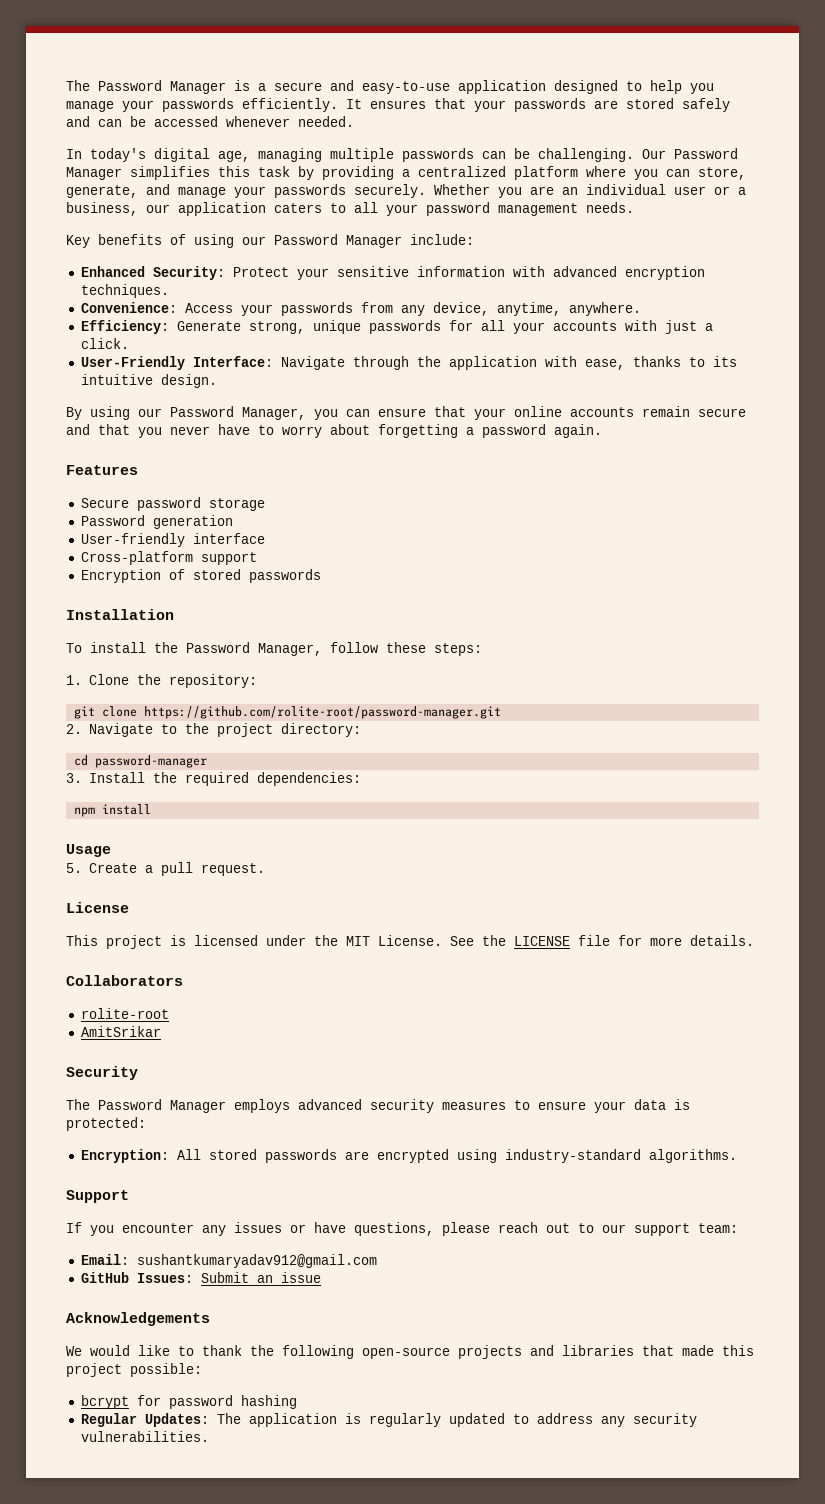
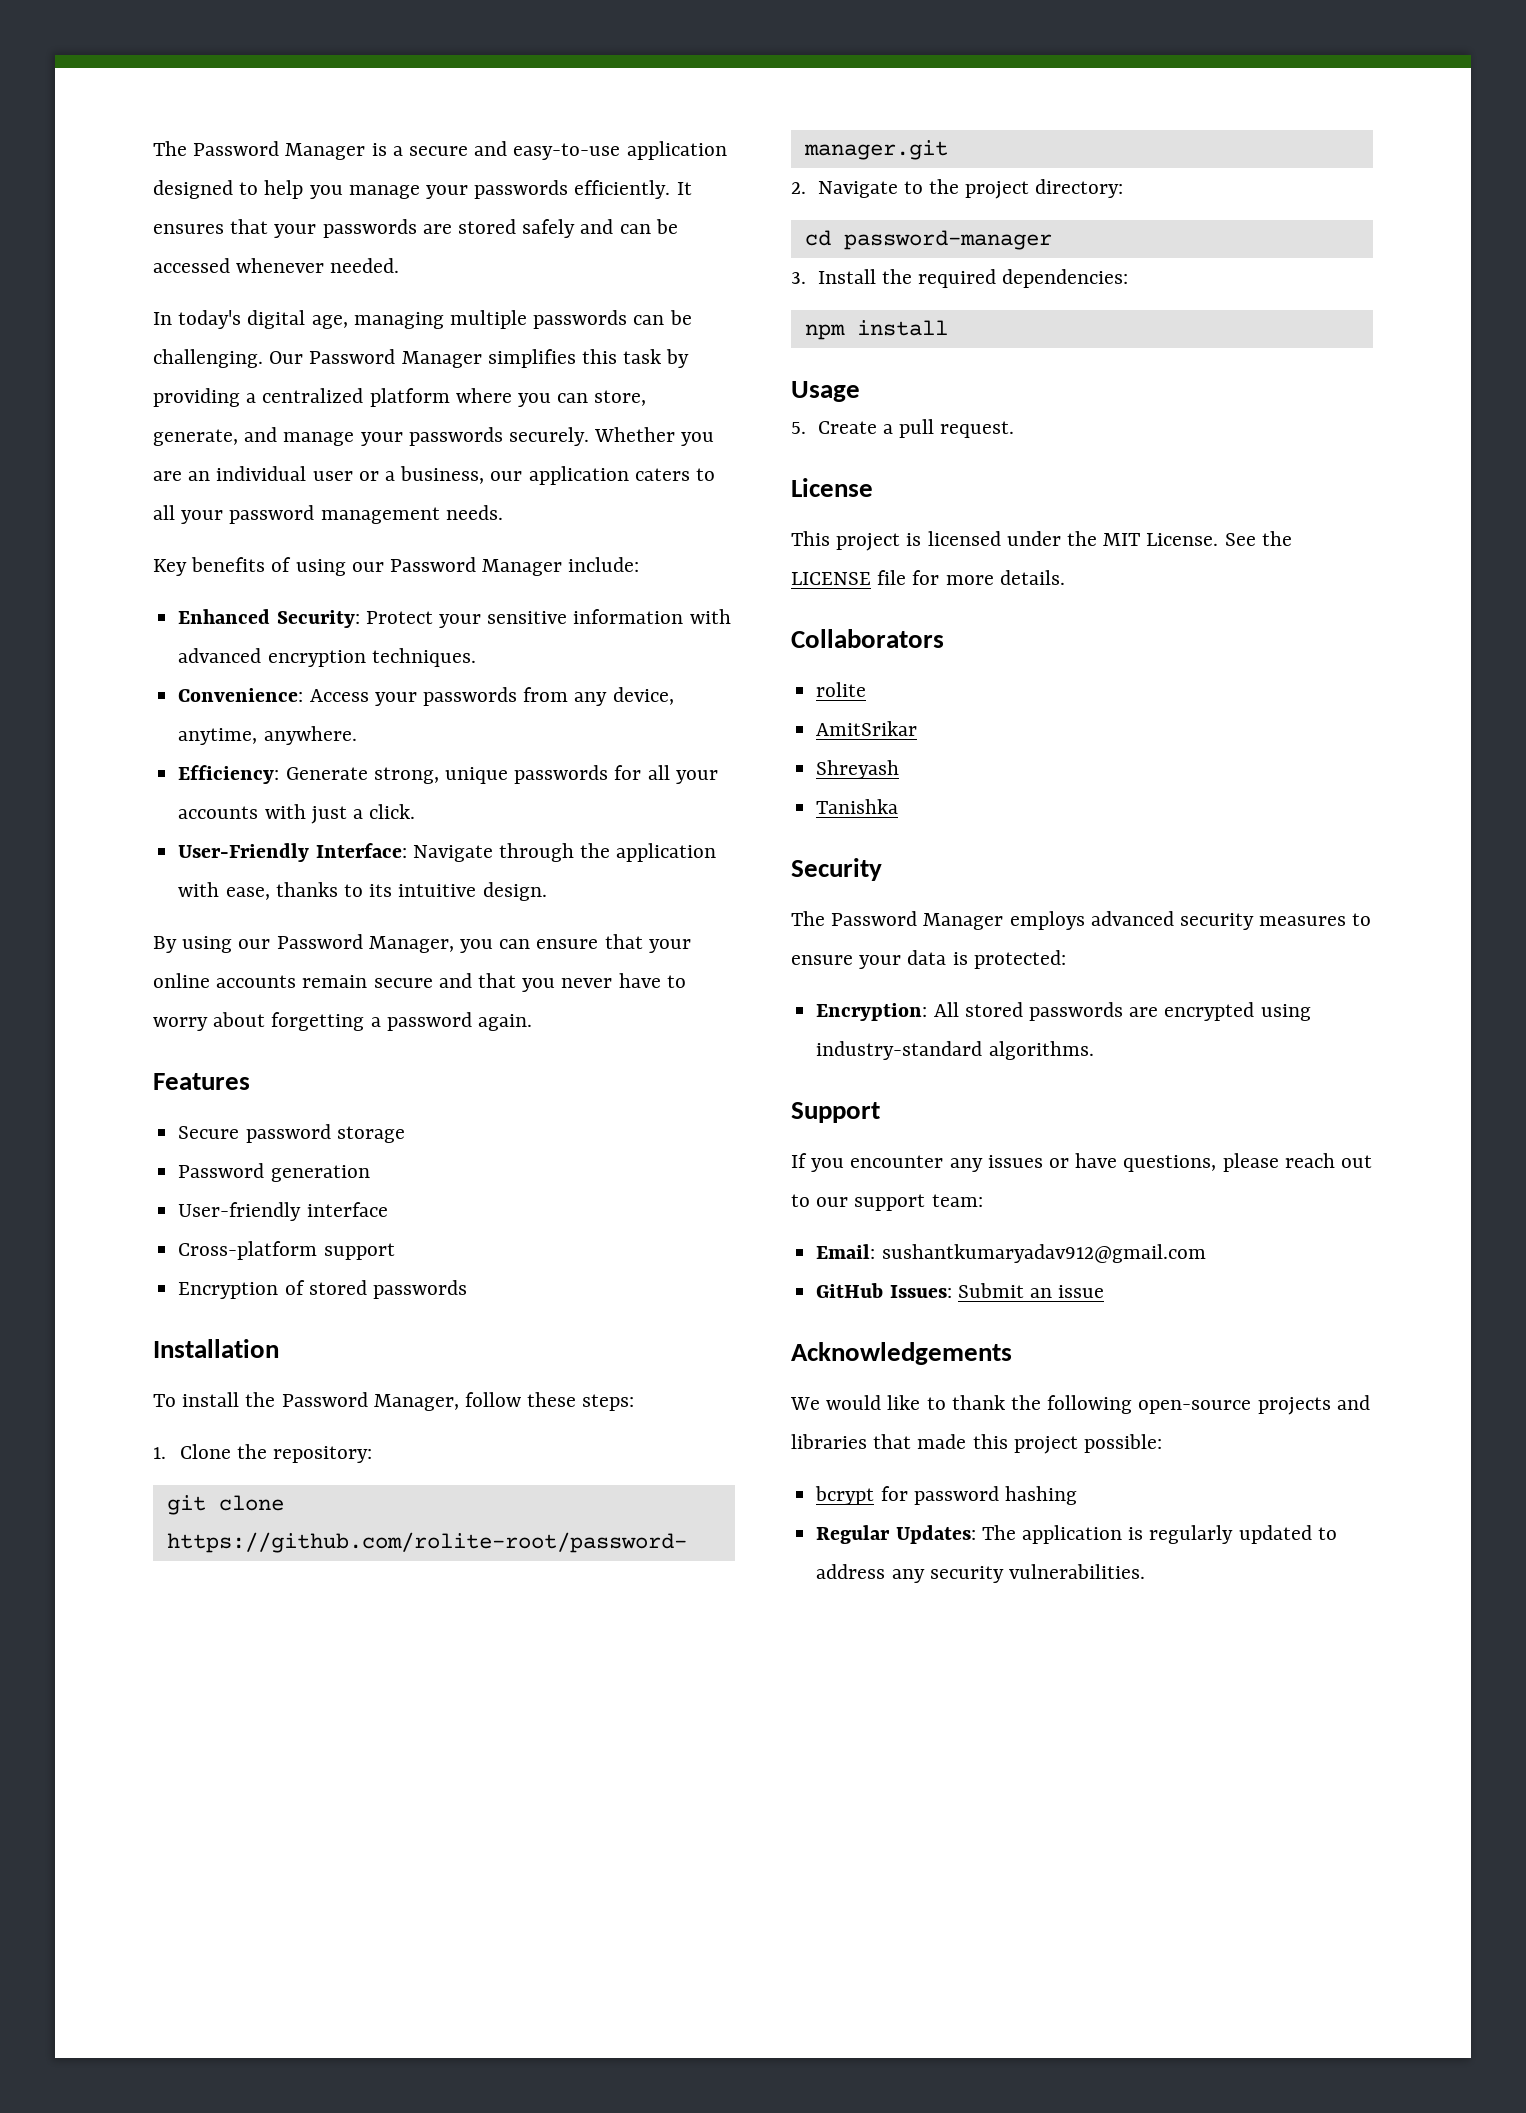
[80,1008,169,1019] rolite-root -> [816,682,867,697] rolite
(161, 1031) none -> [816,760,900,779] [816,799,899,814] // Shreyash // Tanishka

